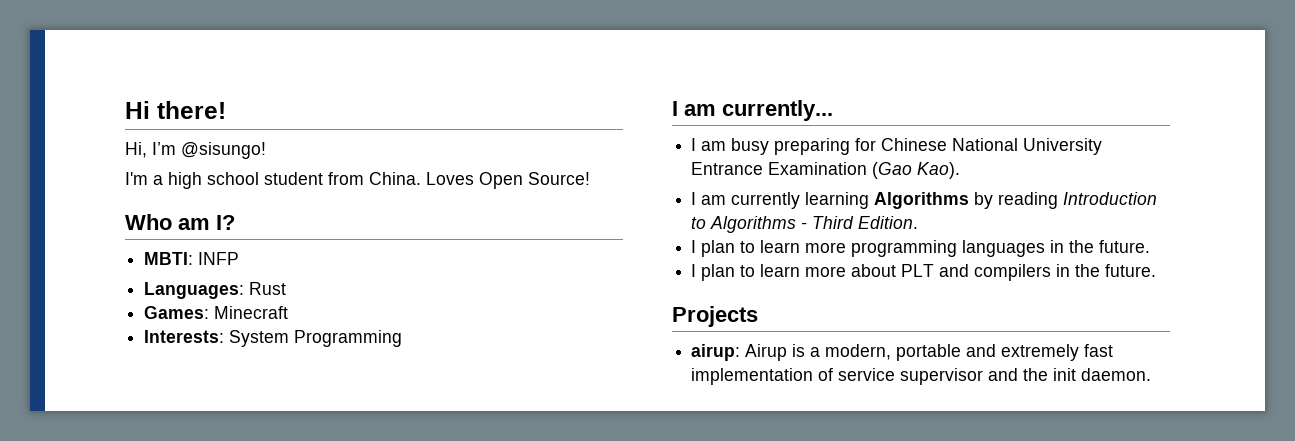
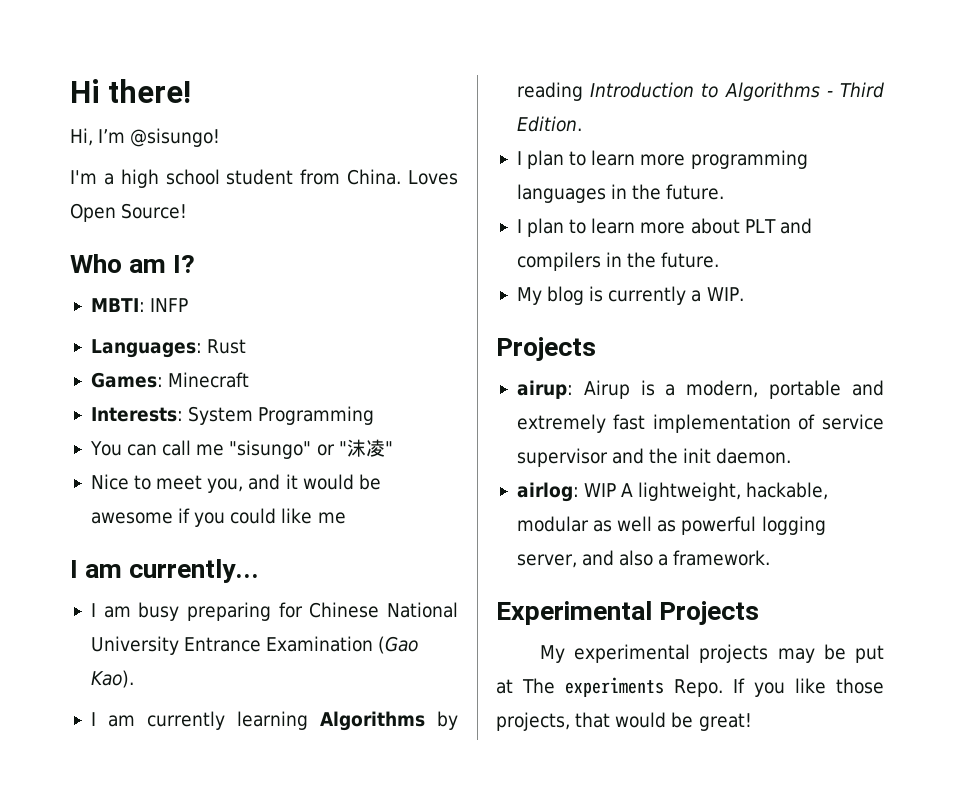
(403, 338) none -> [89,439,393,459] [90,474,381,493] [90,508,346,527] // You can call me "sisungo" or "沫凌" // Nice to meet you, and it would be awesome if you could like me
(1157, 270) none -> [516,286,744,305] // My blog is currently a WIP.
(1152, 374) none -> [516,482,829,502] [516,516,826,535] [516,550,771,568] [496,601,760,625] [539,644,885,663] [496,677,884,697] [496,712,752,731] // airlog: WIP A lightweight, hackable, modular as well as powerful logging server, and also a framework. // Experimental Projects // My experimental projects may be put at The experiments Repo. If you like those projects, that would be great!

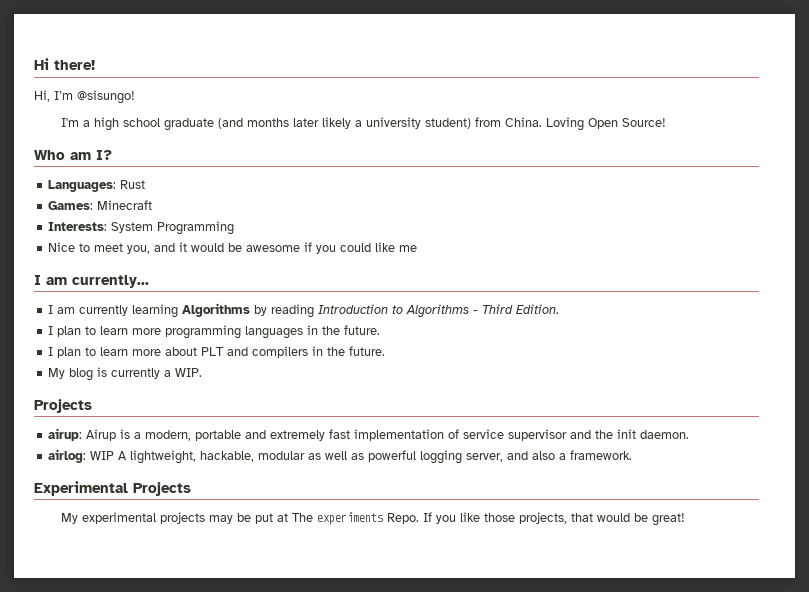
[226,169,294,185] student -> [164,117,472,131] graduate (and months later likely a university student)
[407,170,458,185] Loves -> [546,117,585,131] Loving
[90,298,189,312] // MBTI: INFP -> (112, 155) none
[89,439,393,459] // You can call me "sisungo" or "沫凌" -> (235, 228) none
[90,602,459,621] [90,636,419,655] [90,670,134,688] // I am busy preparing for Chinese National University Entrance Examination (Gao Kao). -> (149, 281) none

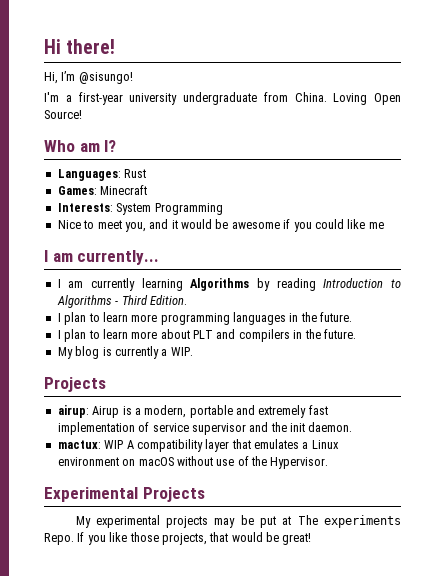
[94,117,472,131] high school graduate (and months later likely a university student) -> [78,92,257,105] first-year university undergraduate
[48,449,87,463] airlog: -> [57,440,101,449] mactux:
[130,450,633,464] lightweight, hackable, modular as well as powerful logging server, and also a framework. -> [136,439,339,452] [57,456,329,469] compatibility layer that emulates a Linux environment on macOS without use of the Hypervisor.

